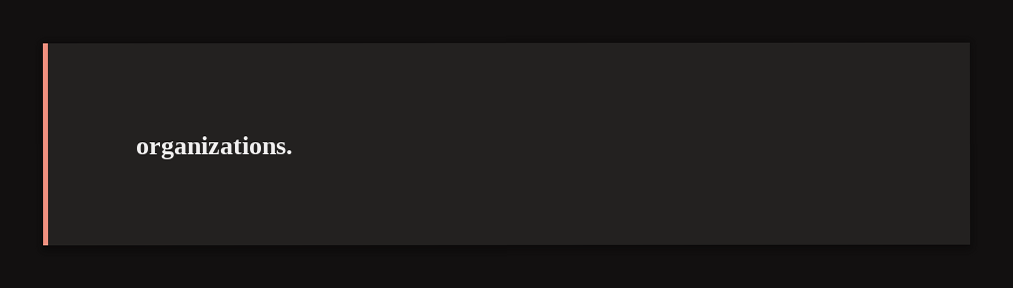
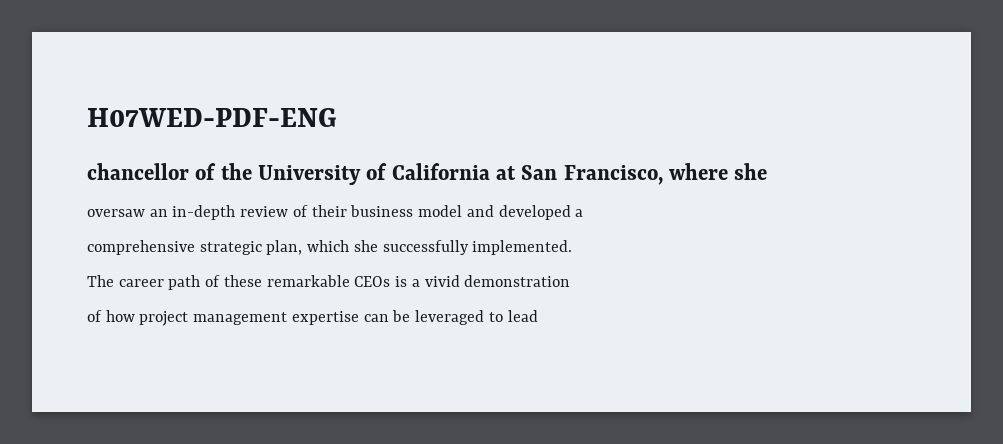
[135,136,294,160] organizations. -> [87,108,337,127] [87,163,768,185] [87,205,584,220] [87,240,573,255] [87,275,571,290] [87,310,538,326] H07WED-PDF-ENG // chancellor of the University of California at San Francisco, where she // oversaw an in-depth review of their business model and developed a // comprehensive strategic plan, which she successfully implemented. // The career path of these remarkable CEOs is a vivid demonstration // of how project management expertise can be leveraged to lead

